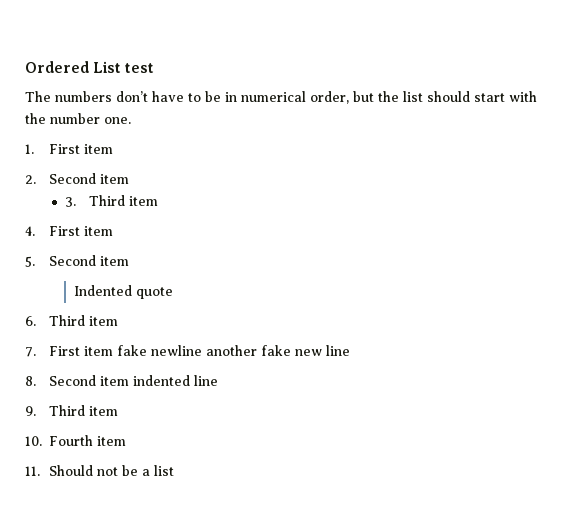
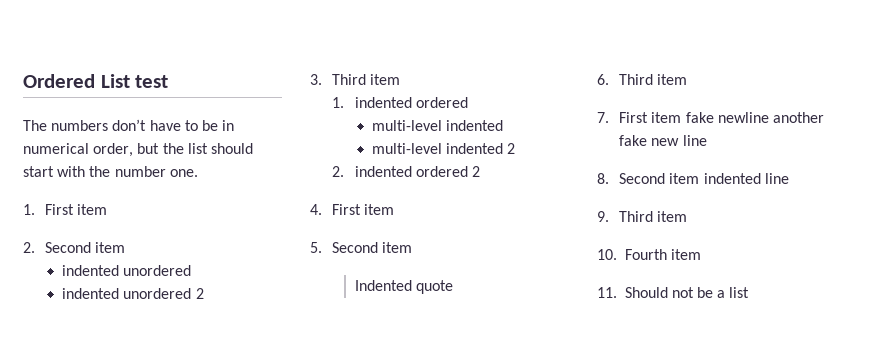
[64,195,159,207] 3. Third item -> [62,265,192,276] [62,288,204,299] [310,74,401,85] [332,97,468,108] [371,120,503,131] [371,143,515,154] [332,166,480,177] indented unordered // indented unordered 2 // 3. Third item // 1. indented ordered // multi-level indented // multi-level indented 2 // 2. indented ordered 2

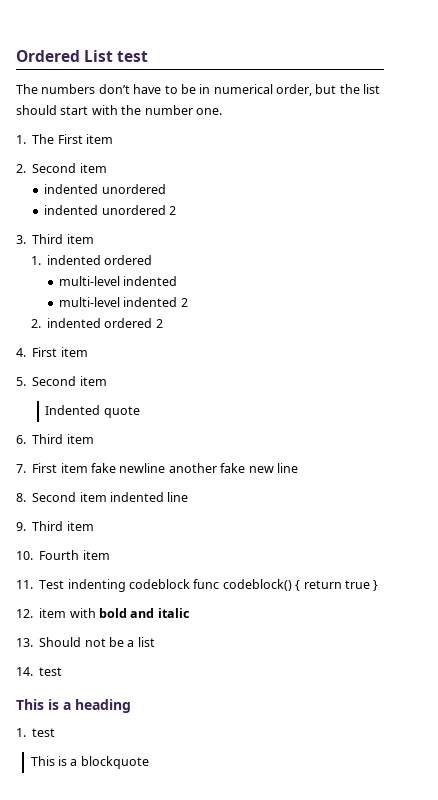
(35, 209) none -> [32,134,55,144] The
(617, 292) none -> [39,579,379,592] [16,608,190,618] [16,638,33,647] Test indenting codeblock func codeblock() { return true } // 12. item with bold and italic // 13.
(750, 292) none -> [16,667,63,676] [16,699,131,713] [16,728,56,737] [30,756,149,769] // 14. test // This is a heading // 1. test // This is a blockquote

